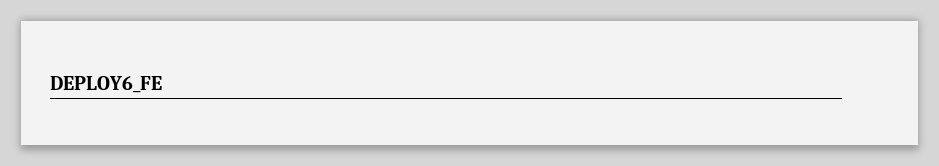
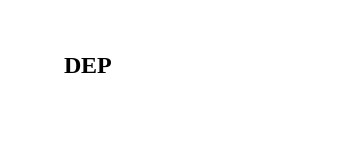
[50,76,162,93] DEPLOY6_FE -> [64,58,112,73] DEP

